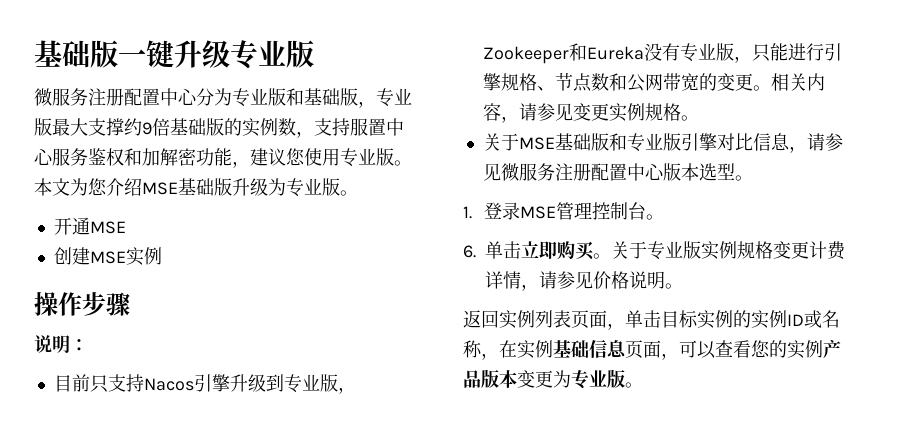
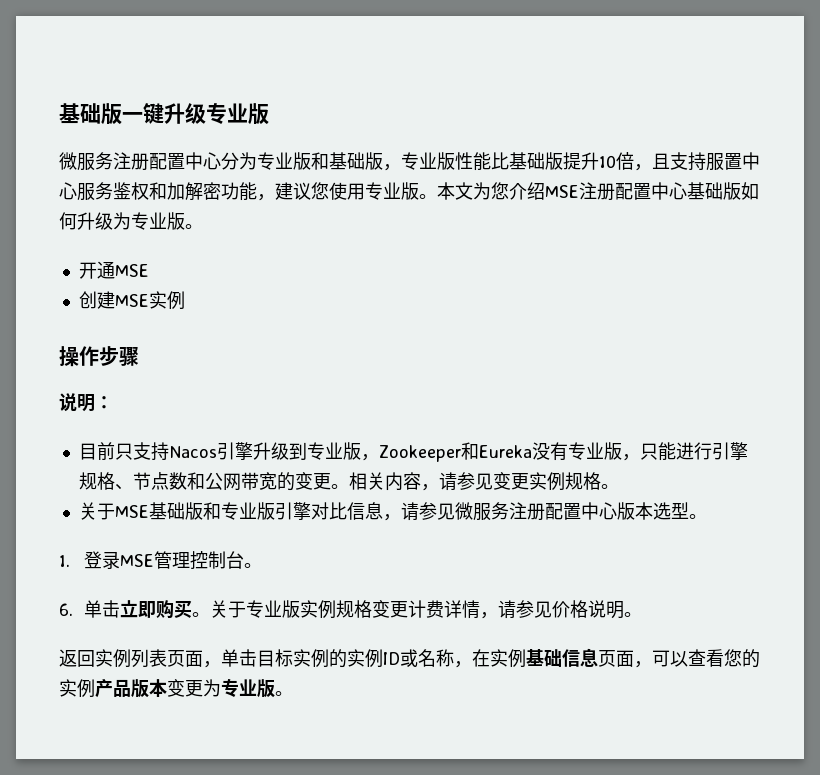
[52,118,314,138] 最大支撑约9倍基础版的实例数， -> [455,152,670,171] 性能比基础版提升10倍，且
[178,178,232,196] 基础版 -> [579,182,759,200] [59,212,77,230] 注册配置中心基础版如何

